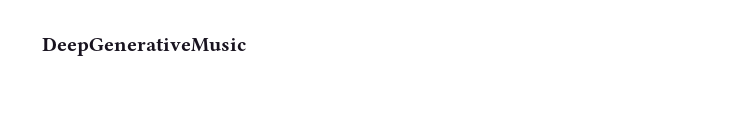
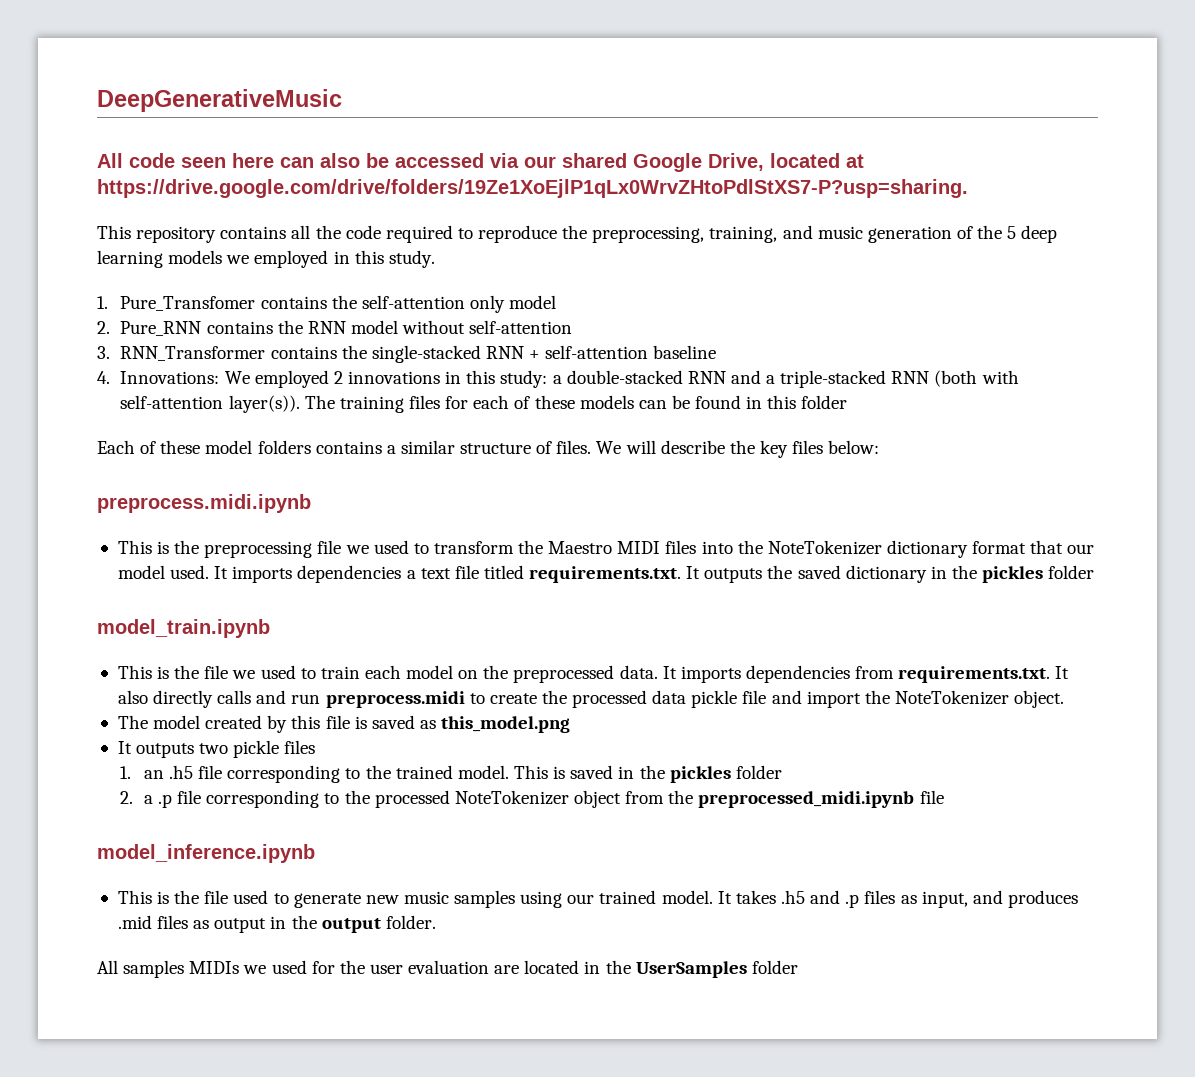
(246, 46) none -> [97,153,864,172] [97,179,968,198] [97,225,1058,243] [97,250,435,268] [97,295,557,313] [97,320,573,336] [97,345,717,363] [97,370,1019,388] [120,395,848,413] [97,440,880,458] [97,494,311,513] [117,540,1095,558] [117,565,1095,583] [97,619,270,638] [117,665,1070,683] [117,690,1065,708] [117,715,571,733] [117,740,316,758] [120,765,782,783] [120,790,944,808] [97,844,315,863] [117,890,1078,908] [117,915,436,933] [97,960,798,978] // All code seen here can also be accessed via our shared Google Drive, located at https://drive.google.com/drive/folders/19Ze1XoEjlP1qLx0WrvZHtoPdlStXS7-P?usp=sharing. // This repository contains all the code required to reproduce the preprocessing, training, and music generation of the 5 deep learning models we employed in this study. // 1. Pure_Transfomer contains the self-attention only model // 2. Pure_RNN contains the RNN model without self-attention // 3. RNN_Transformer contains the single-stacked RNN + self-attention baseline // 4. Innovations: We employed 2 innovations in this study: a double-stacked RNN and a triple-stacked RNN (both with self-attention layer(s)). The training files for each of these models can be found in this folder // Each of these model folders contains a similar structure of files. We will describe the key files below: // preprocess.midi.ipynb // This is the preprocessing file we used to transform the Maestro MIDI files into the NoteTokenizer dictionary format that our model used. It imports dependencies a text file titled requirements.txt. It outputs the saved dictionary in the pickles folder // model_train.ipynb // This is the file we used to train each model on the preprocessed data. It imports dependencies from requirements.txt. It also directly calls and run preprocess.midi to create the processed data pickle file and import the NoteTokenizer object. // The model created by this file is saved as this_model.png // It outputs two pickle files // 1. an .h5 file corresponding to the trained model. This is saved in the pickles folder // 2. a .p file corresponding to the processed NoteTokenizer object from the preprocessed_midi.ipynb file // model_inference.ipynb // This is the file used to generate new music samples using our trained model. It takes .h5 and .p files as input, and produces .mid files as output in the output folder. // All samples MIDIs we used for the user evaluation are located in the UserSamples folder

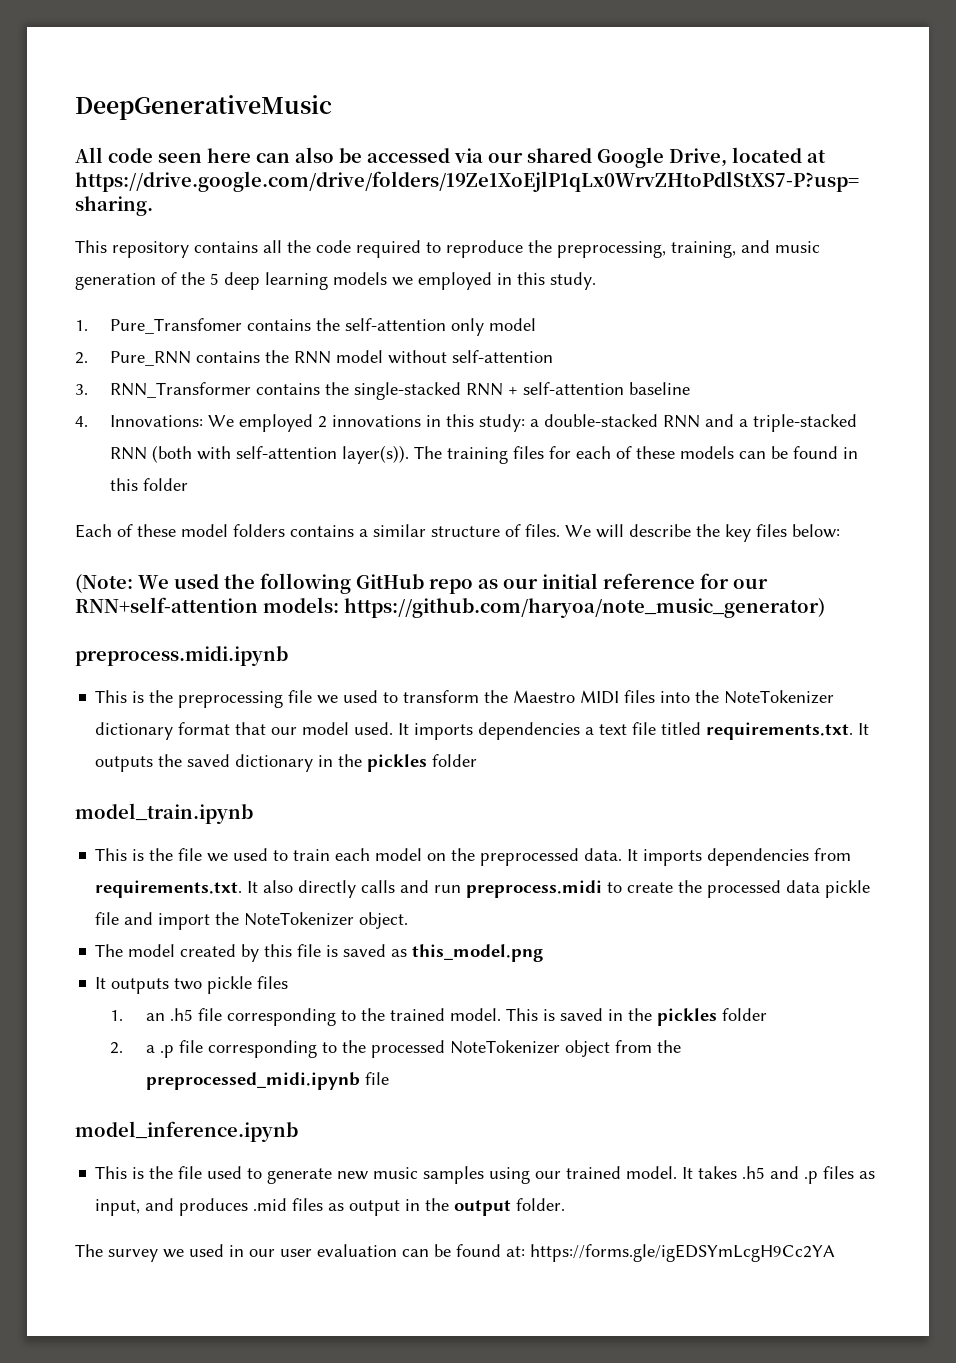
(880, 447) none -> [75,573,768,594] [75,597,825,618] // (Note: We used the following GitHub repo as our initial reference for our RNN+self-attention models: https://github.com/haryoa/note_music_generator)
[97,960,798,978] All samples MIDIs we used for the user evaluation are located in the UserSamples folder -> [75,1244,835,1262] The survey we used in our user evaluation can be found at: https://forms.gle/igEDSYmLcgH9Cc2YA

